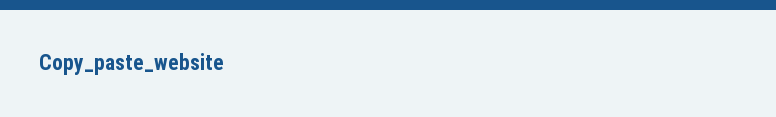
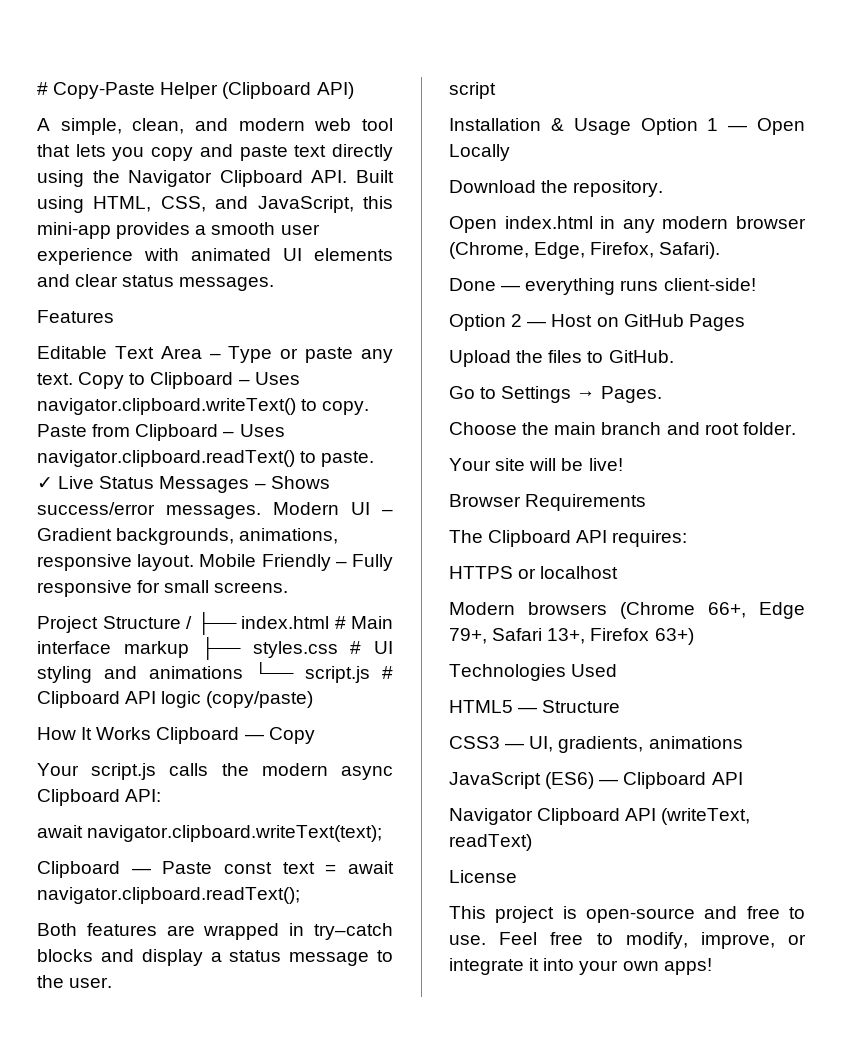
[39,53,224,75] Copy_paste_website -> [37,82,354,99] [37,118,394,135] [37,144,393,161] [37,170,395,187] [37,196,393,213] [37,222,320,239] [37,248,393,265] [37,274,275,291] [37,310,114,323] [37,346,393,363] [37,372,300,389] [37,398,370,415] [37,424,285,441] [37,450,375,467] [37,476,330,493] [37,502,393,519] [37,528,339,545] [37,554,393,571] [37,580,289,597] [37,612,393,635] [37,637,394,660] [37,662,394,683] [37,691,314,708] [37,727,315,744] [37,763,394,780] [37,789,162,806] [37,825,383,842] [37,861,394,878] [37,887,300,904] [37,923,394,940] [37,949,394,966] [37,975,113,988] [449,82,496,99] [449,118,805,135] [449,144,510,161] [449,180,664,197] [449,216,806,233] [449,242,721,259] [449,278,756,295] [449,314,745,331] [449,350,674,367] [449,386,662,403] [449,422,796,435] [449,458,623,471] [449,494,647,511] [449,530,688,547] [449,566,619,579] [449,602,805,619] [449,628,694,645] [449,664,618,681] [449,700,621,713] [449,736,743,753] [449,772,743,789] [449,808,751,825] [449,834,532,851] [449,870,517,883] [449,906,805,923] [449,932,806,949] [449,958,712,975] # Copy-Paste Helper (Clipboard API) // A simple, clean, and modern web tool that lets you copy and paste text directly using the Navigator Clipboard API. Built using HTML, CSS, and JavaScript, this mini-app provides a smooth user experience with animated UI elements and clear status messages. // Features // Editable Text Area – Type or paste any text. Copy to Clipboard – Uses navigator.clipboard.writeText() to copy. Paste from Clipboard – Uses navigator.clipboard.readText() to paste. ✓ Live Status Messages – Shows success/error messages. Modern UI – Gradient backgrounds, animations, responsive layout. Mobile Friendly – Fully responsive for small screens. // Project Structure / ├── index.html # Main interface markup ├── styles.css # UI styling and animations └── script.js # Clipboard API logic (copy/paste) // How It Works Clipboard — Copy // Your script.js calls the modern async Clipboard API: // await navigator.clipboard.writeText(text); // Clipboard — Paste const text = await navigator.clipboard.readText(); // Both features are wrapped in try–catch blocks and display a status message to the user. // script // Installation & Usage Option 1 — Open Locally // Download the repository. // Open index.html in any modern browser (Chrome, Edge, Firefox, Safari). // Done — everything runs client-side! // Option 2 — Host on GitHub Pages // Upload the files to GitHub. // Go to Settings → Pages. // Choose the main branch and root folder. // Your site will be live! // Browser Requirements // The Clipboard API requires: // HTTPS or localhost // Modern browsers (Chrome 66+, Edge 79+, Safari 13+, Firefox 63+) // Technologies Used // HTML5 — Structure // CSS3 — UI, gradients, animations // JavaScript (ES6) — Clipboard API // Navigator Clipboard API (writeText, readText) // License // This project is open-source and free to use. Feel free to modify, improve, or integrate it into your own apps!

